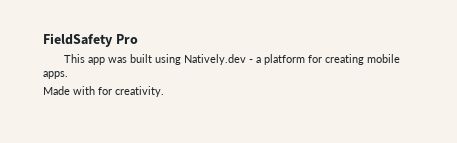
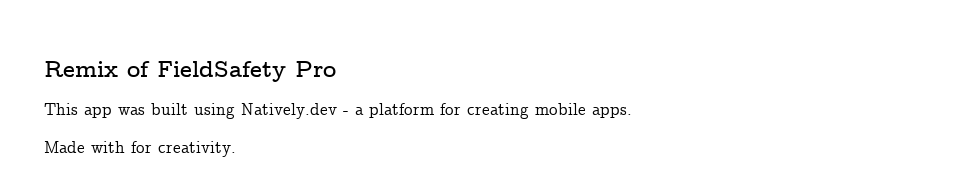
(43, 40) none -> [44,61,150,77] Remix of

